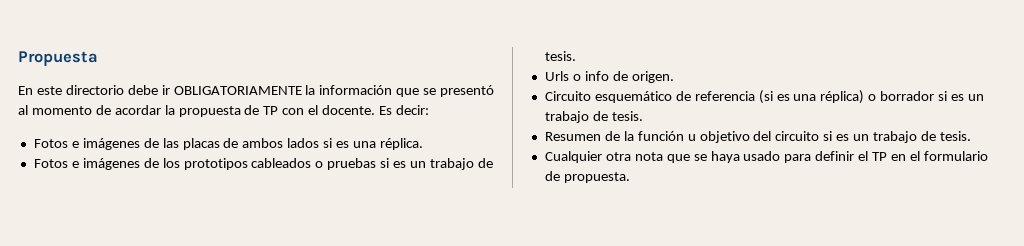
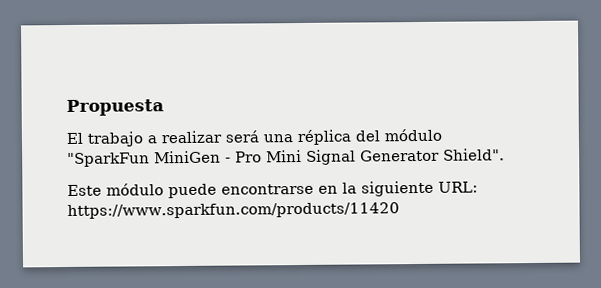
[18,85,495,97] [18,105,429,117] [33,138,423,150] [33,158,493,170] [544,51,576,61] [544,71,674,83] [544,90,984,104] [544,111,643,123] [544,131,971,143] [544,151,988,163] [544,171,630,183] En este directorio debe ir OBLIGATORIAMENTE la información que se presentó al momento de acordar la propuesta de TP con el docente. Es decir: // Fotos e imágenes de las placas de ambos lados si es una réplica. // Fotos e imágenes de los prototipos cableados o pruebas si es un trabajo de tesis. // Urls o info de origen. // Circuito esquemático de referencia (si es una réplica) o borrador si es un trabajo de tesis. // Resumen de la función u objetivo del circuito si es un trabajo de tesis. // Cualquier otra nota que se haya usado para definir el TP en el formulario de propuesta. -> [66,128,442,147] [67,148,505,167] [67,180,478,199] [67,202,400,219] El trabajo a realizar será una réplica del módulo "SparkFun MiniGen - Pro Mini Signal Generator Shield". // Este módulo puede encontrarse en la siguiente URL: https://www.sparkfun.com/products/11420

